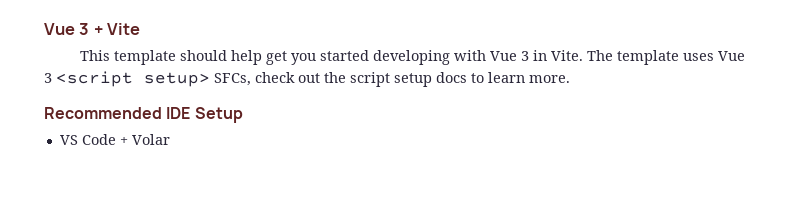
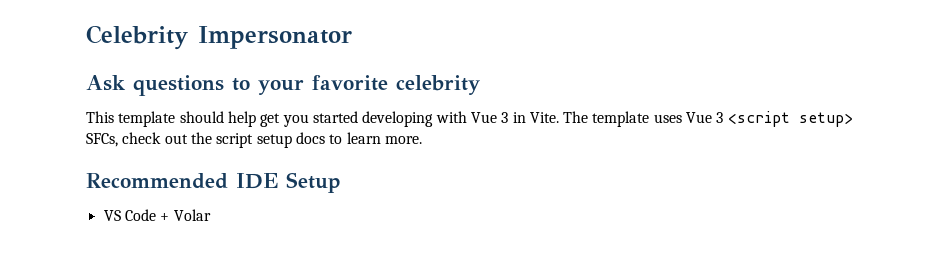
[44,23,141,35] Vue 3 + Vite -> [86,25,352,50] [86,75,480,96] Celebrity Impersonator // Ask questions to your favorite celebrity

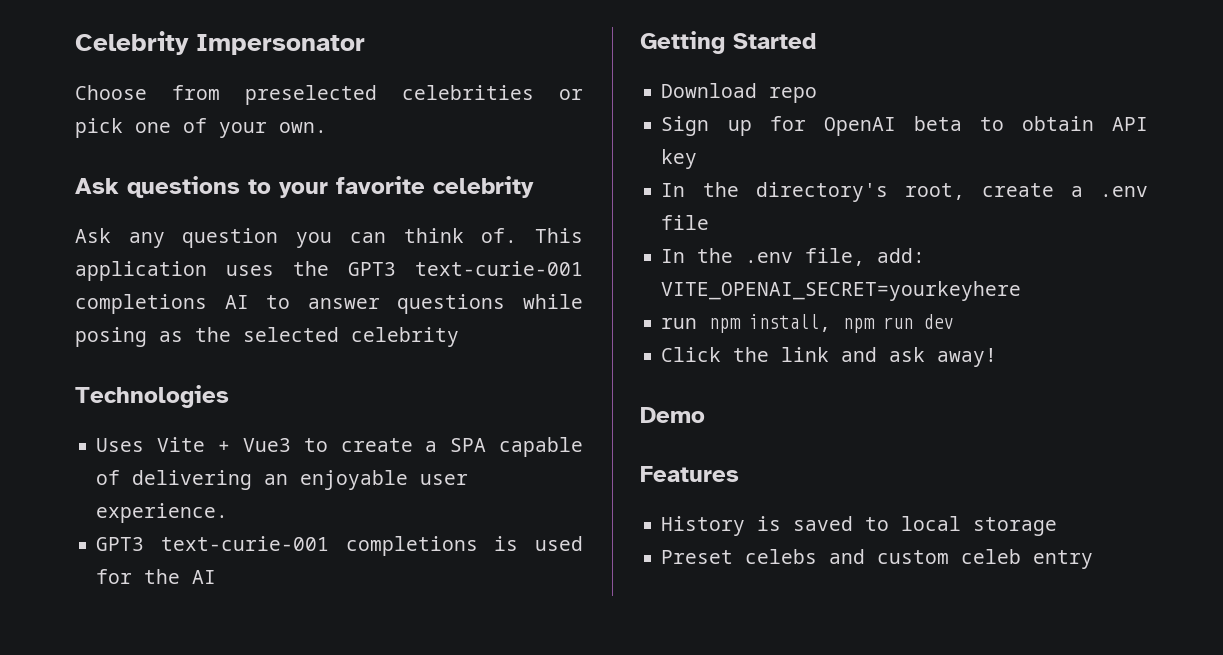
(352, 37) none -> [75,85,583,105] [75,118,327,138] // Choose from preselected celebrities or pick one of your own.
[86,111,853,127] [86,132,422,148] [86,172,341,193] [103,209,211,221] This template should help get you started developing with Vue 3 in Vite. The template uses Vue 3 <script setup> SFCs, check out the script setup docs to learn more. // Recommended IDE Setup // VS Code + Volar -> [75,228,583,248] [75,261,583,281] [75,294,583,314] [75,327,459,347] [75,385,229,408] [96,437,583,457] [96,470,469,490] [96,503,229,523] [96,536,583,556] [96,569,217,584] [640,31,816,54] [661,83,818,103] [661,116,1148,136] [661,149,698,169] [661,182,1148,202] [661,215,710,230] [661,248,926,266] [661,281,1022,301] [661,314,954,333] [661,347,998,367] [640,407,705,423] [640,466,739,482] [661,516,1058,536] [661,549,1094,569] Ask any question you can think of. This application uses the GPT3 text-curie-001 completions AI to answer questions while posing as the selected celebrity // Technologies // Uses Vite + Vue3 to create a SPA capable of delivering an enjoyable user experience. // GPT3 text-curie-001 completions is used for the AI // Getting Started // Download repo // Sign up for OpenAI beta to obtain API key // In the directory's root, create a .env file // In the .env file, add: VITE_OPENAI_SECRET=yourkeyhere // run npm install, npm run dev // Click the link and ask away! // Demo // Features // History is saved to local storage // Preset celebs and custom celeb entry

